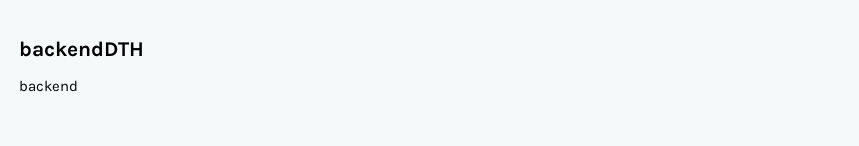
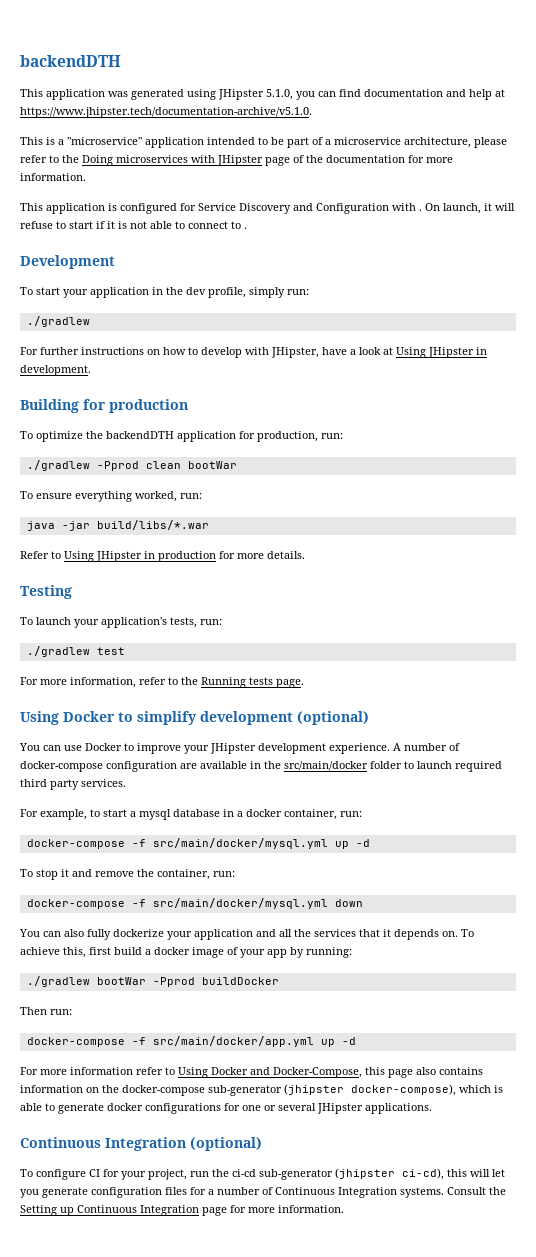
[19,80,78,92] backend -> [20,89,505,100] [20,107,312,118] [20,137,507,148] [20,155,453,166] [20,173,86,181] [20,203,515,214] [20,221,247,229] [20,255,115,269] [20,287,309,298] [26,316,90,327] [20,347,487,358] [20,365,91,376] [20,399,188,413] [20,431,343,442] [26,460,237,471] [20,491,202,502] [26,520,209,531] [20,551,305,562] [20,585,72,599] [20,617,222,628] [26,646,125,657] [20,677,304,688] [20,711,369,725] [19,743,460,754] [20,761,502,772] [20,779,126,790] [20,809,362,820] [26,838,370,849] [20,869,235,880] [26,898,363,909] [19,929,474,940] [20,947,352,958] [26,976,279,987] [20,1007,72,1015] [26,1036,356,1047] [20,1067,483,1078] [20,1084,503,1096] [20,1103,432,1114] [20,1137,262,1151] [20,1168,505,1180] [20,1187,506,1198] [20,1205,344,1216] This application was generated using JHipster 5.1.0, you can find documentation and help at https://www.jhipster.tech/documentation-archive/v5.1.0. // This is a "microservice" application intended to be part of a microservice architecture, please refer to the Doing microservices with JHipster page of the documentation for more information. // This application is configured for Service Discovery and Configuration with . On launch, it will refuse to start if it is not able to connect to . // Development // To start your application in the dev profile, simply run: // ./gradlew // For further instructions on how to develop with JHipster, have a look at Using JHipster in development. // Building for production // To optimize the backendDTH application for production, run: // ./gradlew -Pprod clean bootWar // To ensure everything worked, run: // java -jar build/libs/*.war // Refer to Using JHipster in production for more details. // Testing // To launch your application's tests, run: // ./gradlew test // For more information, refer to the Running tests page. // Using Docker to simplify development (optional) // You can use Docker to improve your JHipster development experience. A number of docker-compose configuration are available in the src/main/docker folder to launch required third party services. // For example, to start a mysql database in a docker container, run: // docker-compose -f src/main/docker/mysql.yml up -d // To stop it and remove the container, run: // docker-compose -f src/main/docker/mysql.yml down // You can also fully dockerize your application and all the services that it depends on. To achieve this, first build a docker image of your app by running: // ./gradlew bootWar -Pprod buildDocker // Then run: // docker-compose -f src/main/docker/app.yml up -d // For more information refer to Using Docker and Docker-Compose, this page also contains information on the docker-compose sub-generator (jhipster docker-compose), which is able to generate docker configurations for one or several JHipster applications. // Continuous Integration (optional) // To configure CI for your project, run the ci-cd sub-generator (jhipster ci-cd), this will let you generate configuration files for a number of Continuous Integration systems. Consult the Setting up Continuous Integration page for more information.

